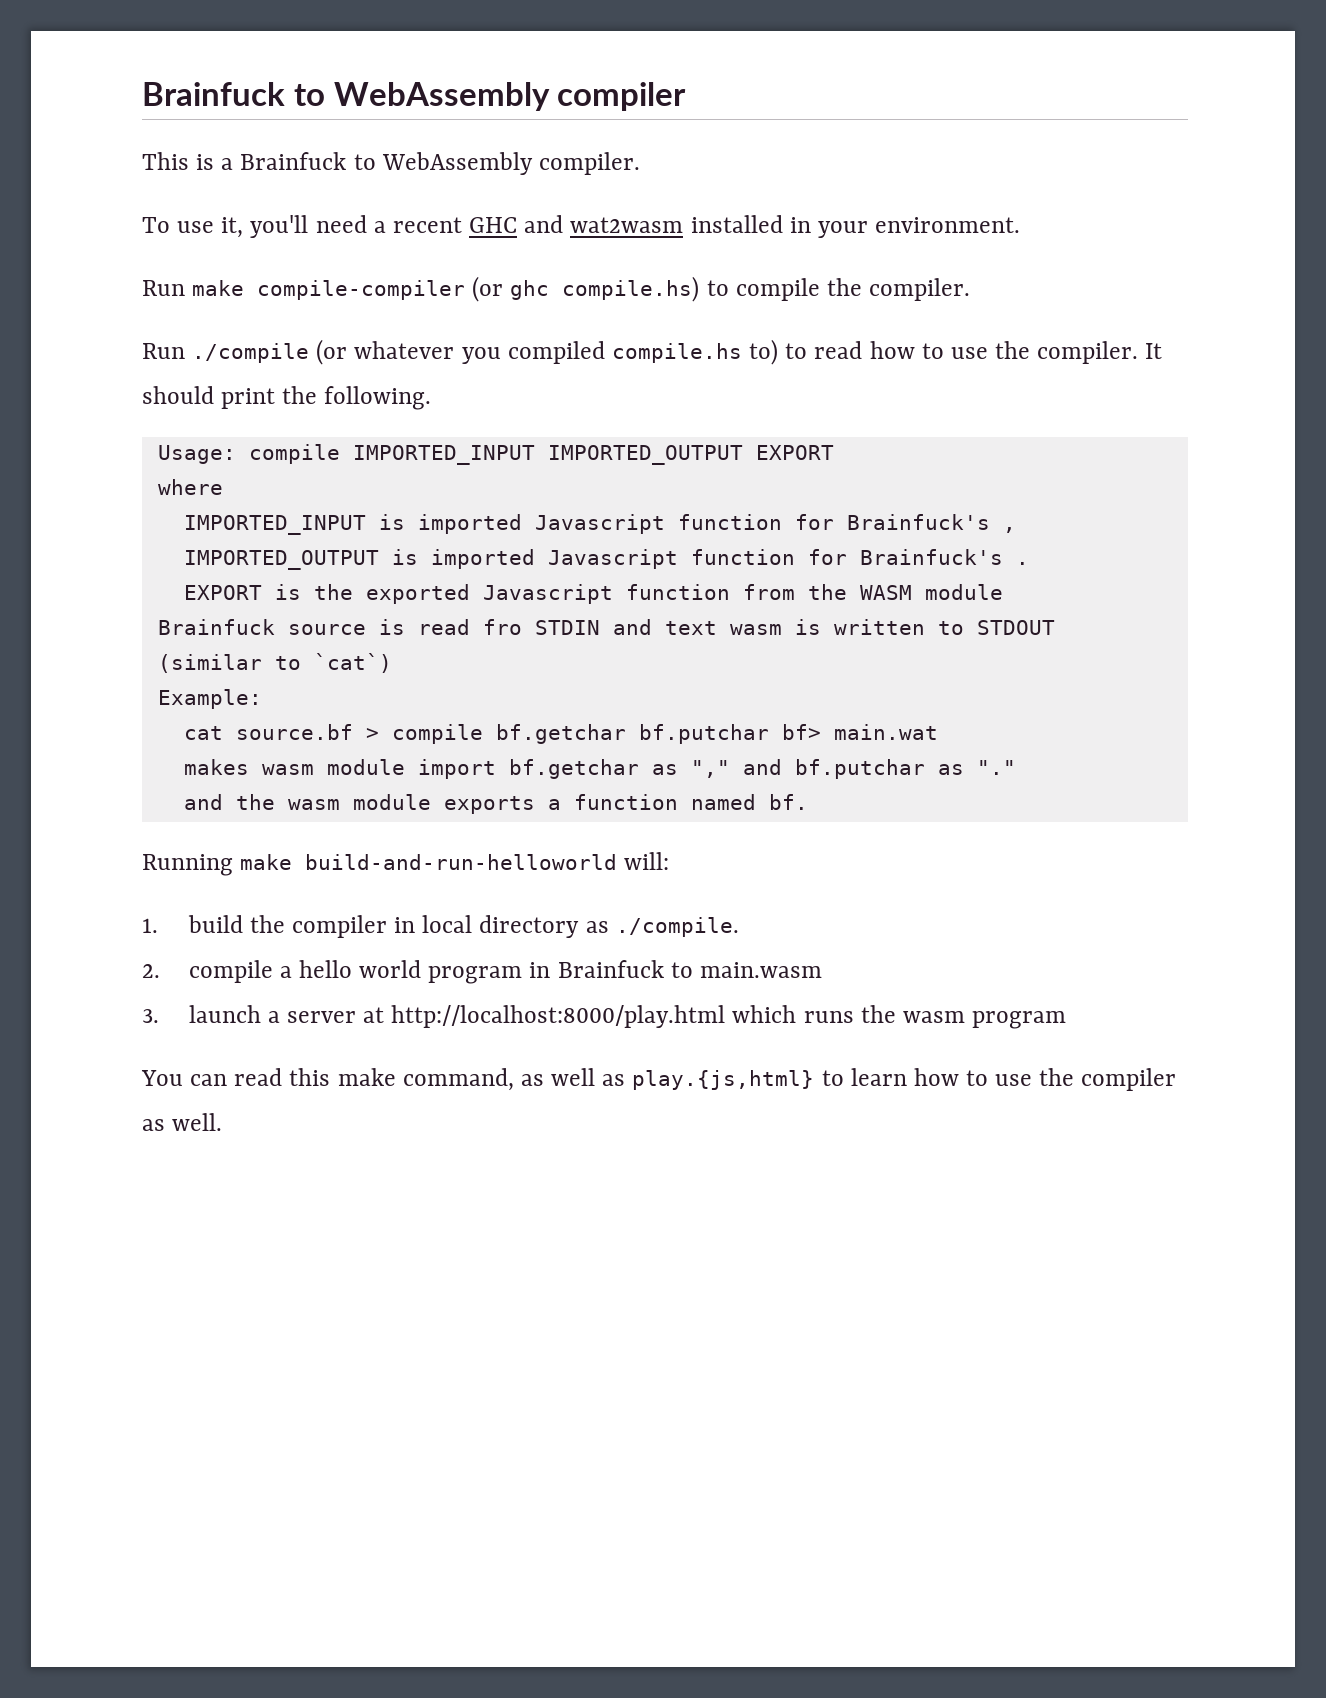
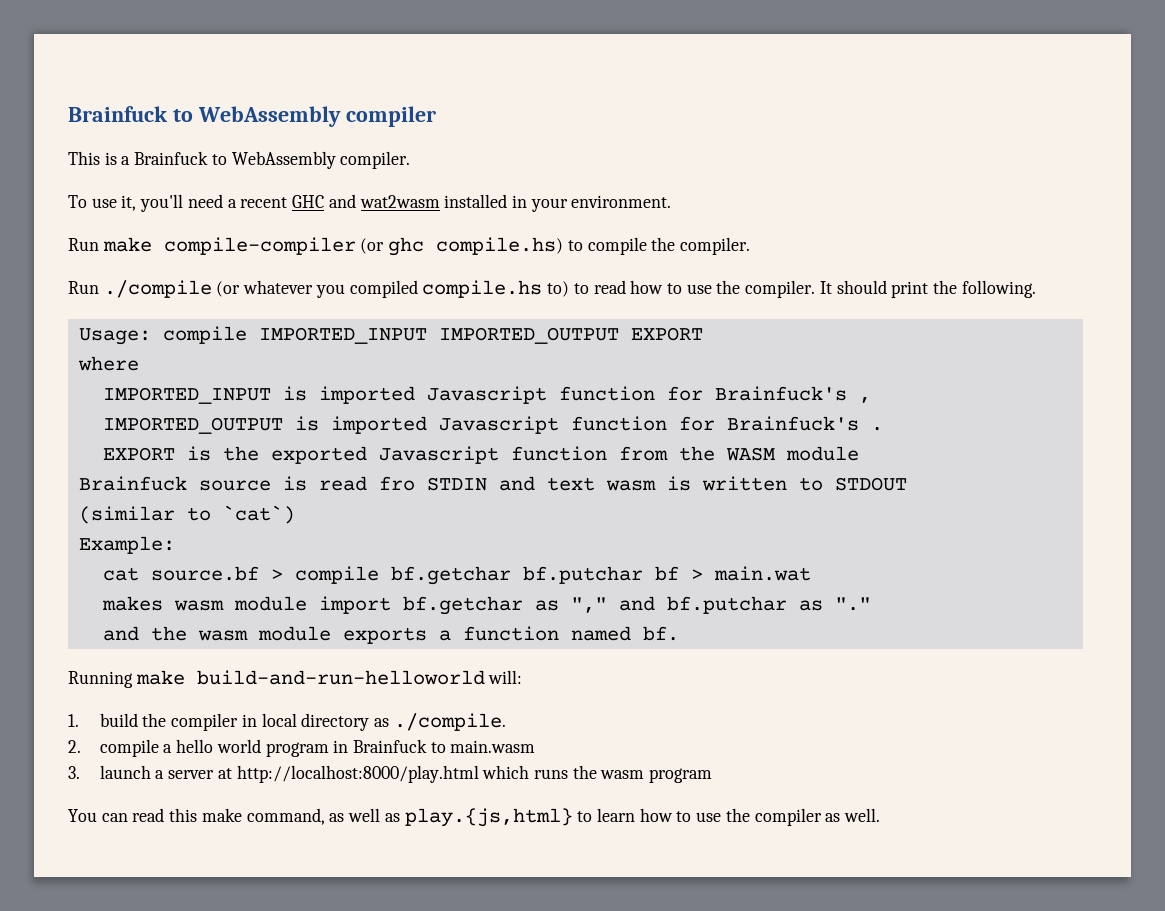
[781,724,821,740] bf> -> [654,566,703,581] bf >

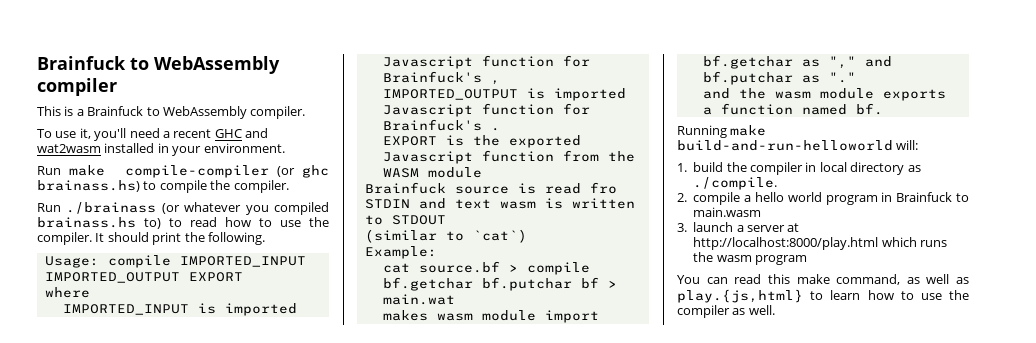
[436,237,564,255] compile.hs) -> [37,180,140,192] brainass.hs)
[103,280,212,298] ./compile -> [66,202,157,214] ./brainass
[422,280,543,298] compile.hs -> [37,217,136,228] brainass.hs

